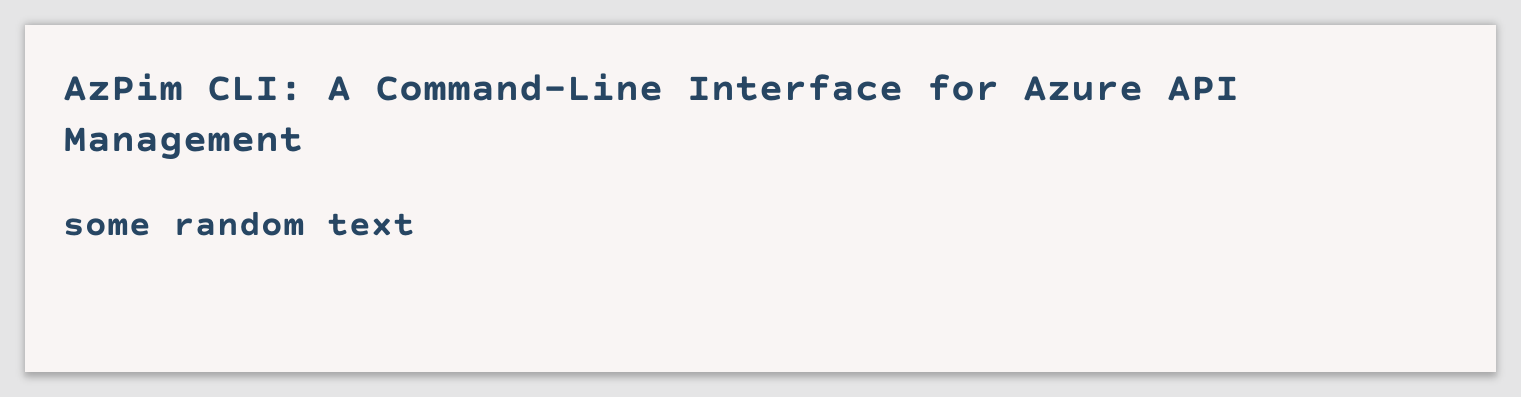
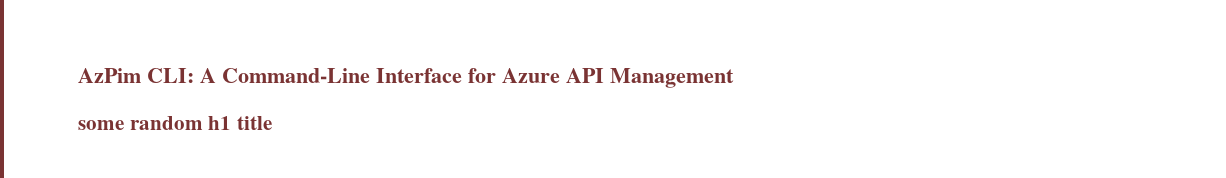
[327,213,415,236] text -> [208,116,273,130] h1 title

